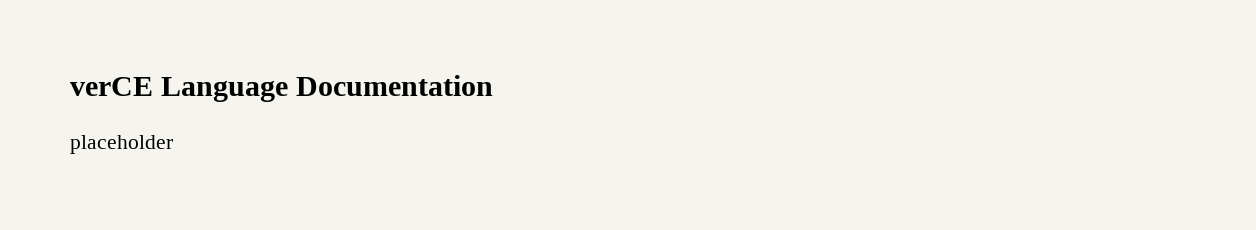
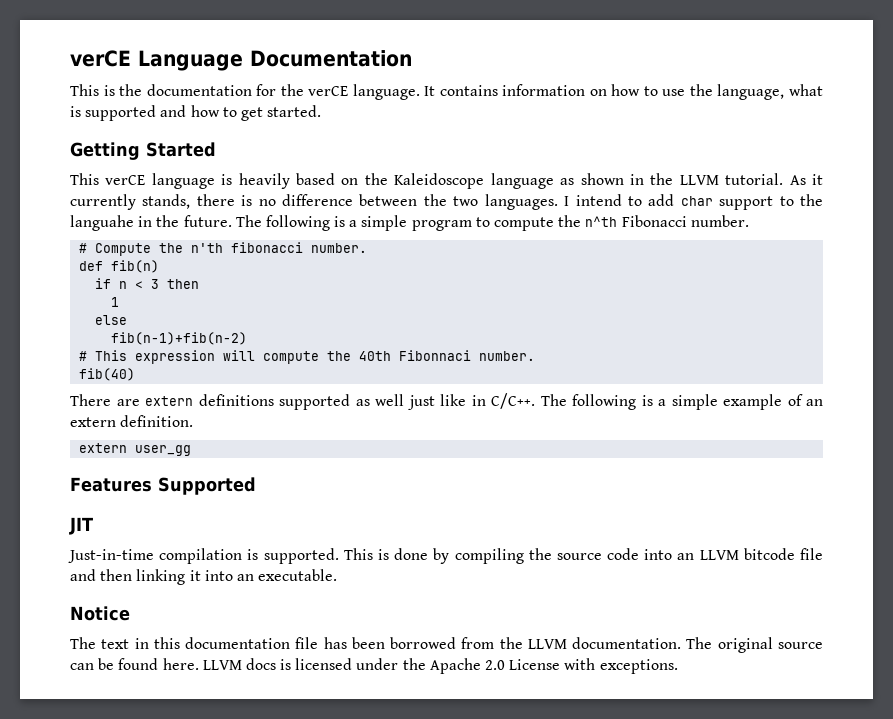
[70,135,173,154] placeholder -> [70,84,823,100] [70,105,322,121] [70,142,216,160] [70,173,823,189] [70,194,823,210] [70,215,749,231] [79,242,368,256] [79,260,160,273] [95,278,200,289] [111,297,120,307] [95,315,128,325] [111,332,248,345] [79,350,536,364] [79,368,136,381] [70,393,823,410] [70,415,194,427] [79,443,192,456] [70,477,256,495] [69,517,93,535] [68,548,823,564] [70,569,338,585] [70,606,130,621] [70,637,823,653] [70,658,678,674] This is the documentation for the verCE language. It contains information on how to use the language, what is supported and how to get started. // Getting Started // This verCE language is heavily based on the Kaleidoscope language as shown in the LLVM tutorial. As it currently stands, there is no difference between the two languages. I intend to add char support to the languahe in the future. The following is a simple program to compute the n^th Fibonacci number. // # Compute the n'th fibonacci number. // def fib(n) // if n < 3 then // 1 // else // fib(n-1)+fib(n-2) // # This expression will compute the 40th Fibonnaci number. // fib(40) // There are extern definitions supported as well just like in C/C++. The following is a simple example of an extern definition. // extern user_gg // Features Supported // JIT // Just-in-time compilation is supported. This is done by compiling the source code into an LLVM bitcode file and then linking it into an executable. // Notice // The text in this documentation file has been borrowed from the LLVM documentation. The original source can be found here. LLVM docs is licensed under the Apache 2.0 License with exceptions.

